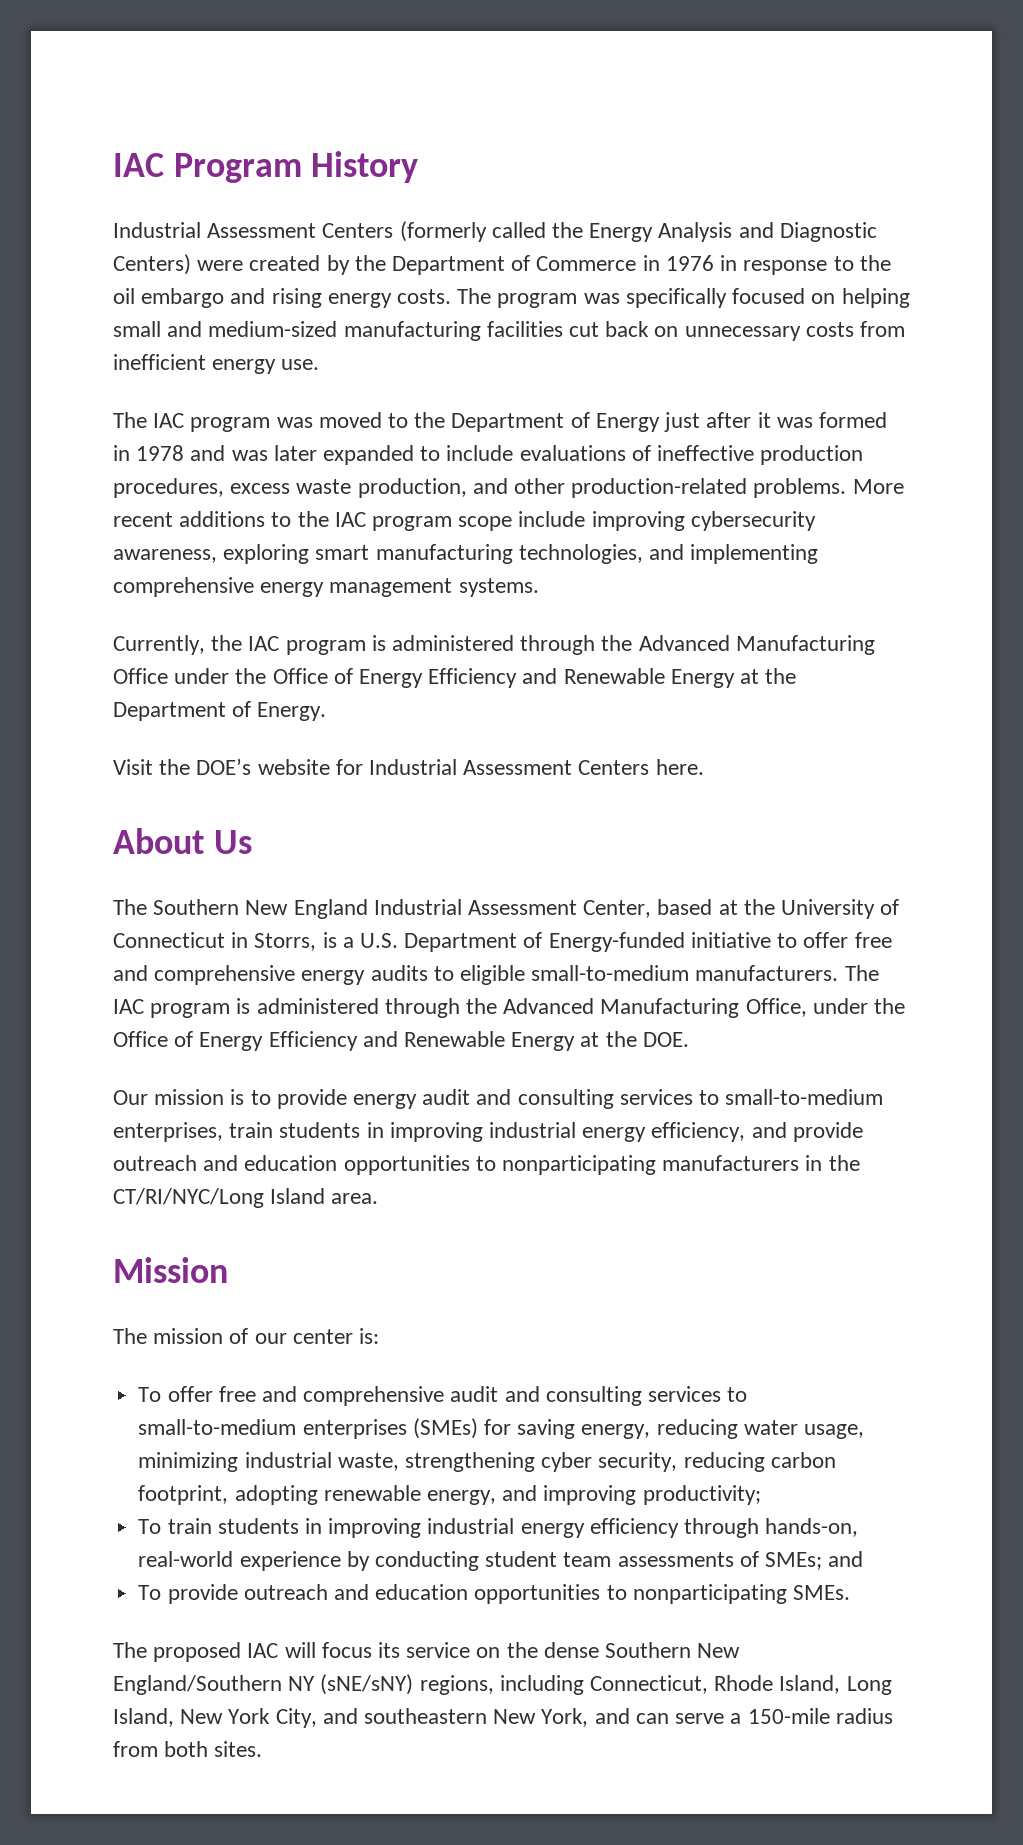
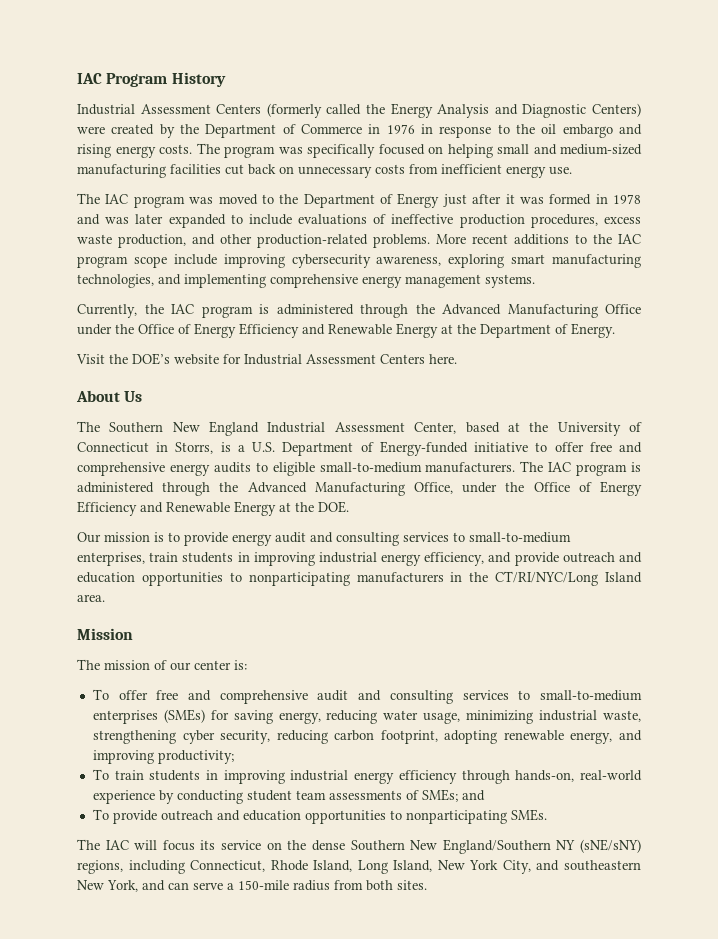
[153,1642,242,1662] proposed -> (100, 844) none

